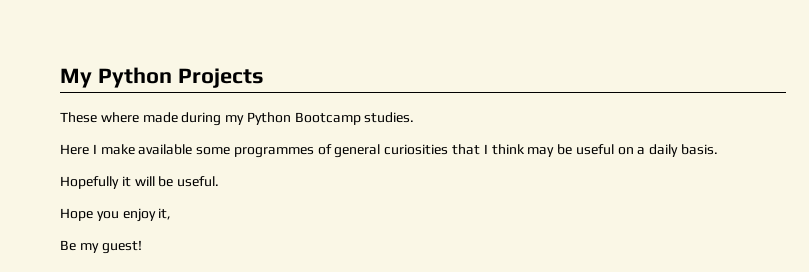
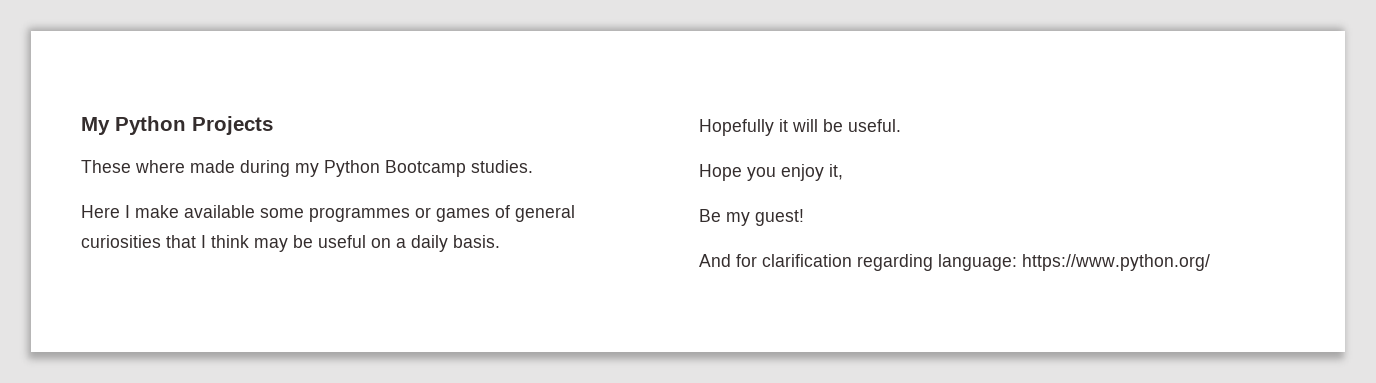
(314, 152) none -> [415,207,490,222] or games
(142, 247) none -> [699,254,1210,271] // And for clarification regarding language: https://www.python.org/

